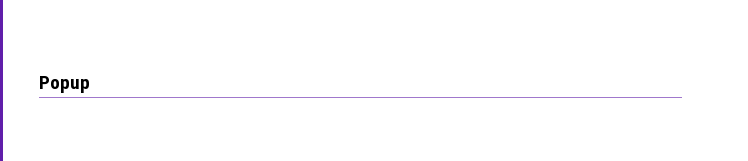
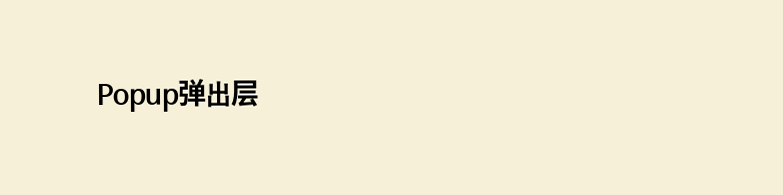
(90, 84) none -> [176,78,260,108] 弹出层

